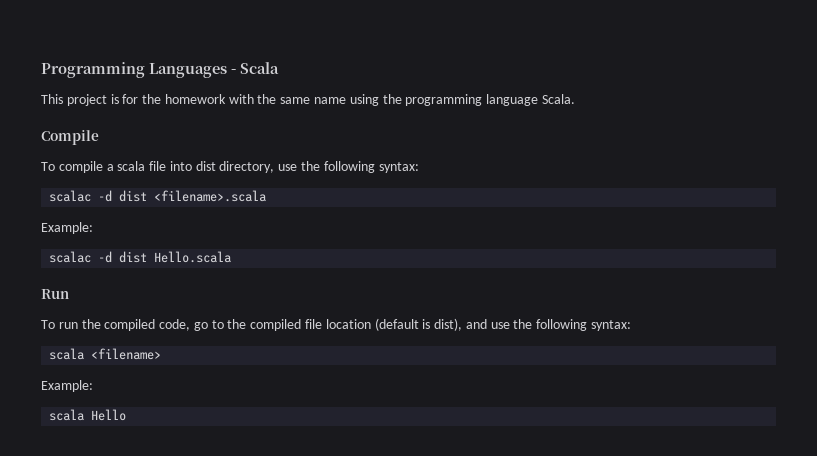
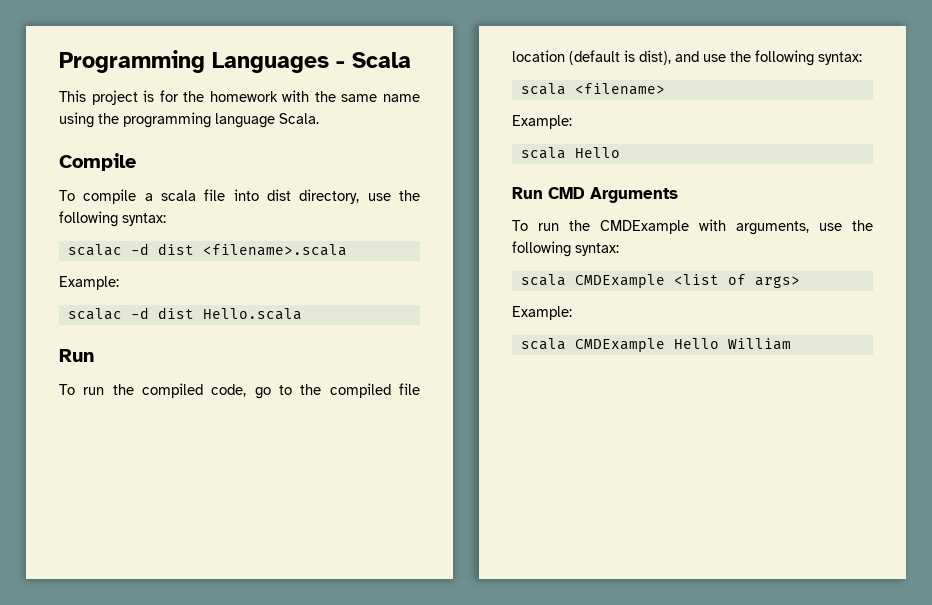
(127, 415) none -> [512,187,678,203] [512,219,873,235] [512,241,619,257] [520,274,800,288] [512,306,572,320] [520,338,791,352] // Run CMD Arguments // To run the CMDExample with arguments, use the following syntax: // scala CMDExample <list of args> // Example: // scala CMDExample Hello William

